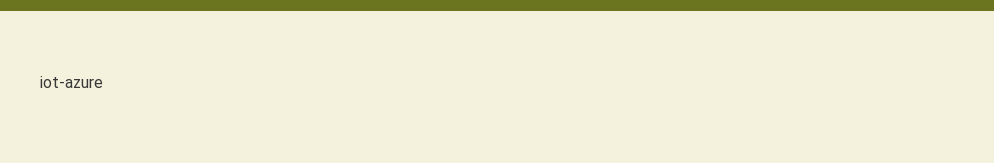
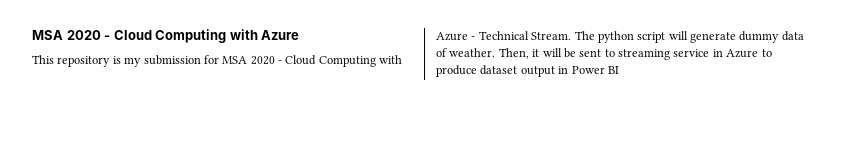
[40,76,103,88] iot-azure -> [32,29,300,43] [32,55,403,67] [436,31,804,43] [436,48,772,60] [436,65,619,77] MSA 2020 - Cloud Computing with Azure // This repository is my submission for MSA 2020 - Cloud Computing with Azure - Technical Stream. The python script will generate dummy data of weather. Then, it will be sent to streaming service in Azure to produce dataset output in Power BI

